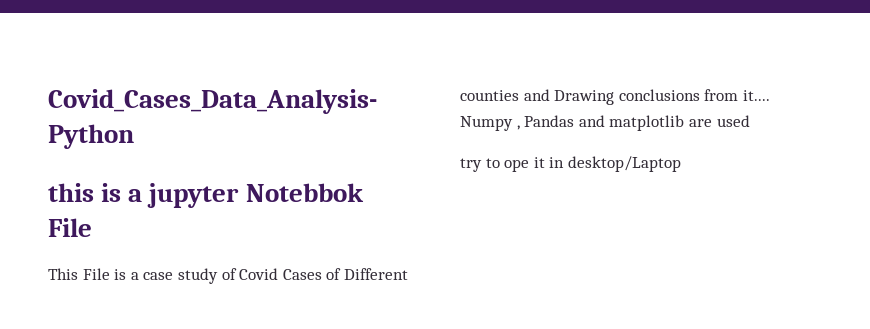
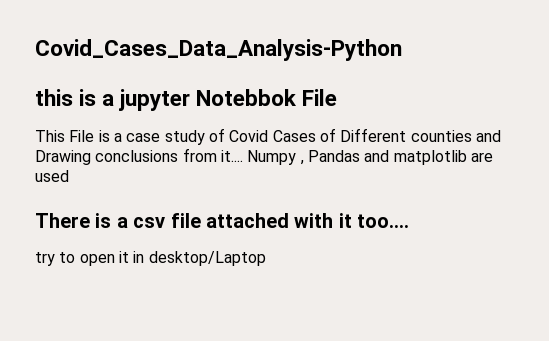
(750, 121) none -> [35,213,410,228] // There is a csv file attached with it too....
[504,159,530,172] ope -> [79,254,115,266] open

